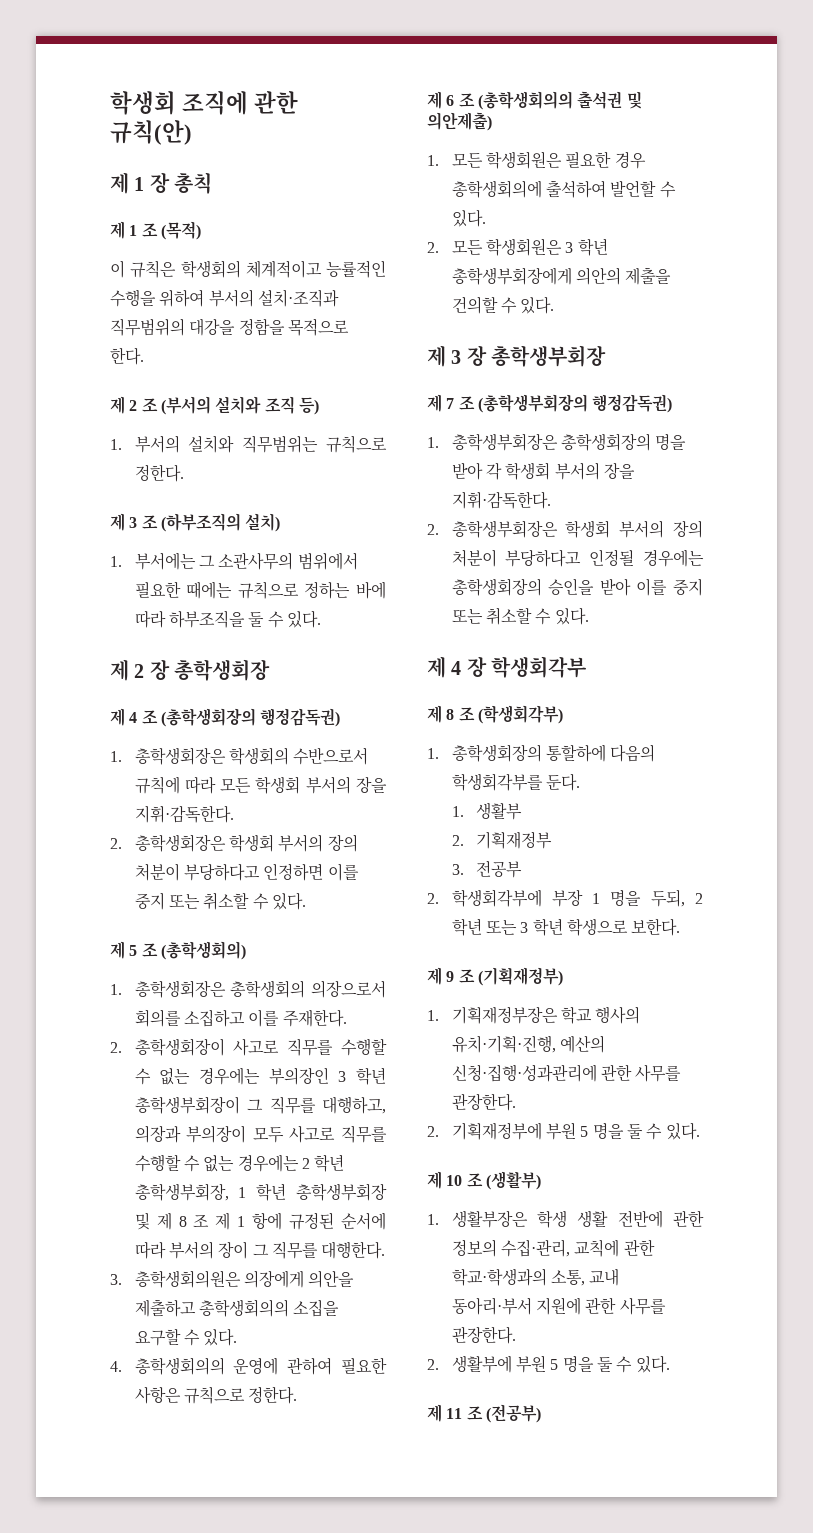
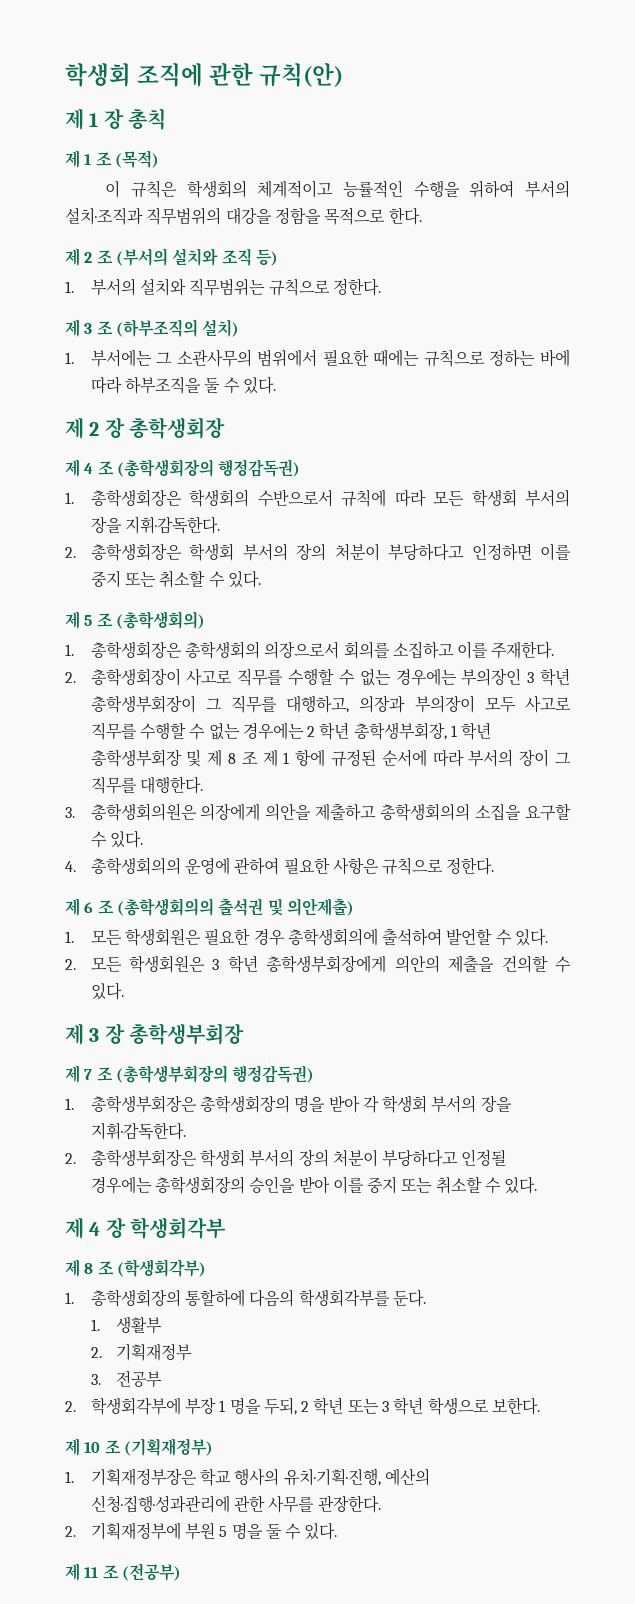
[446,971,455,982] 9 -> [84,1442,101,1453] 10
[427,1171,541,1190] [427,1210,704,1228] [451,1239,655,1257] [451,1268,620,1286] [451,1297,666,1315] [451,1326,516,1344] [427,1355,670,1373] // 제 10 조 (생활부) // 1. 생활부장은 학생 생활 전반에 관한 정보의 수집·관리, 교칙에 관한 학교·학생과의 소통, 교내 동아리·부서 지원에 관한 사무를 관장한다. // 2. 생활부에 부원 5 명을 둘 수 있다. -> (338, 1531) none

